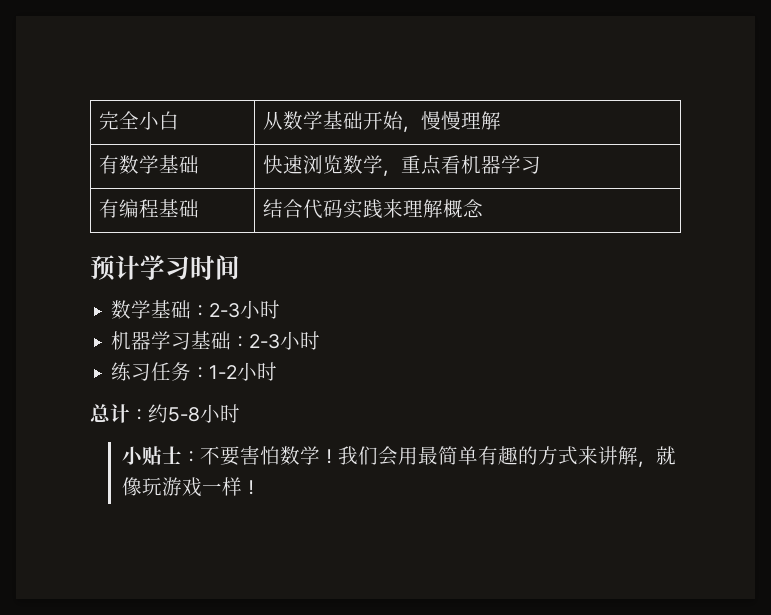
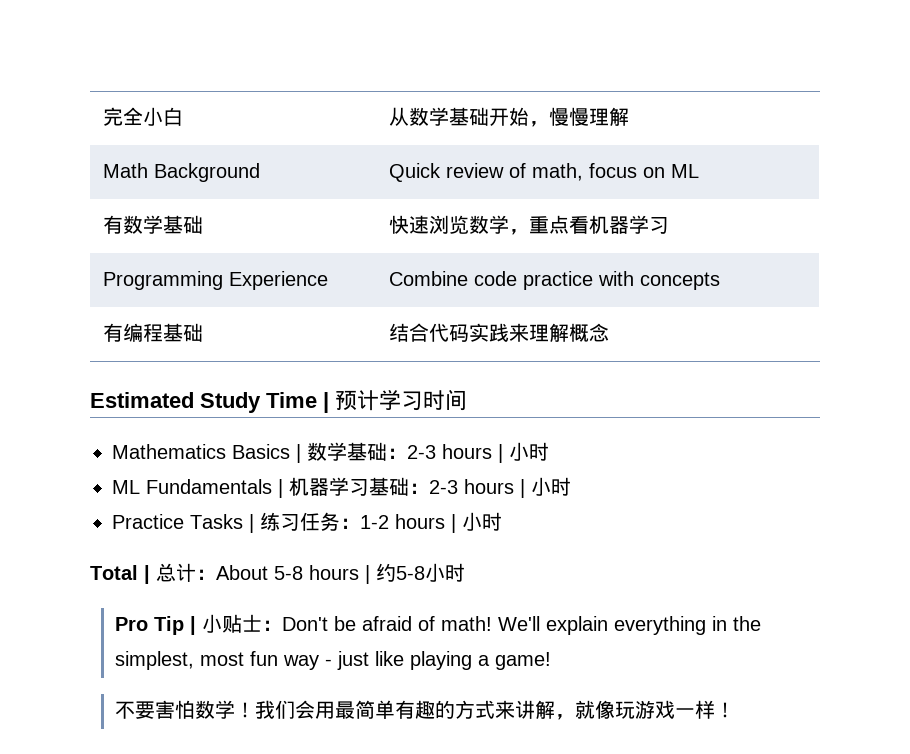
(501, 120) none -> [102,163,260,182] [388,163,699,182] // Math Background | Quick review of math, focus on ML
(541, 165) none -> [102,271,328,290] [388,271,720,290] // Programming Experience | Combine code practice with concepts
(483, 208) none -> [90,392,329,413] Estimated Study Time |
(240, 267) none -> [112,444,301,463] Mathematics Basics |
[240,300,281,319] 小时 // -> [442,442,549,463] [112,479,283,498] hours | 小时 // ML Fundamentals |
[280,331,321,350] 小时 // -> [464,477,571,498] [112,514,254,533] hours | 小时 // Practice Tasks |
[237,362,278,381] [90,404,240,423] [122,446,201,465] 小时 // 总计：约5-8小时 // 小贴士： -> [395,512,502,533] [90,563,465,584] [114,614,761,635] [114,651,551,670] hours | 小时 // Total | 总计：About 5-8 hours | 约5-8小时 // Pro Tip | 小贴士：Don't be afraid of math! We'll explain everything in the simplest, most fun way - just like playing a game! //

